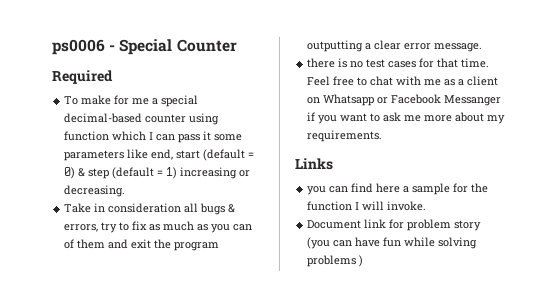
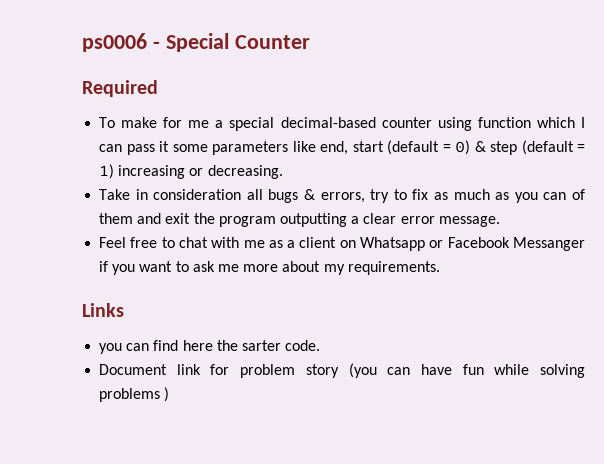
[307,58,490,68] there is no test cases for that time. -> (500, 221) none
[403,183,489,195] [307,201,427,211] a sample for the function I will invoke. -> [216,340,321,351] the sarter code.

